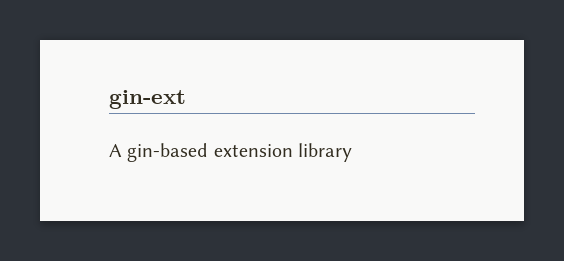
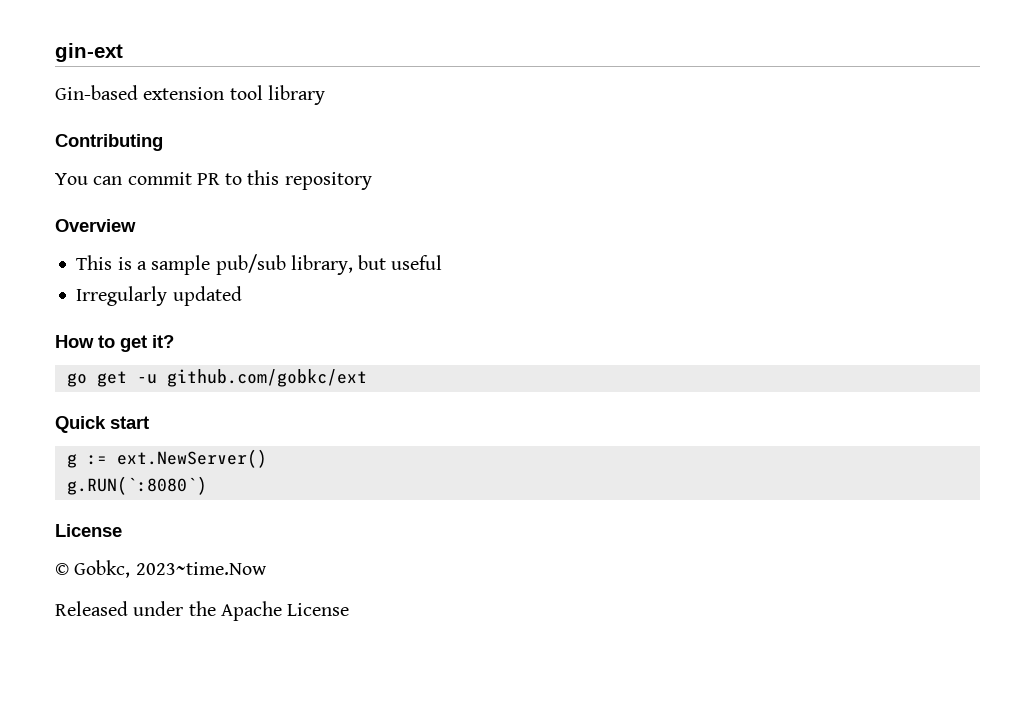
[109,143,353,162] A gin-based extension library -> [55,85,325,105] [55,134,163,151] [55,170,372,190] [55,219,136,232] [76,254,443,275] [76,286,242,306] [55,335,174,352] [66,369,367,387] [55,416,149,433] [66,449,267,468] [66,476,207,495] [55,524,122,537] [55,560,267,578] [55,601,350,621] Gin-based extension tool library // Contributing // You can commit PR to this repository // Overview // This is a sample pub/sub library, but useful // Irregularly updated // How to get it? // go get -u github.com/gobkc/ext // Quick start // g := ext.NewServer() // g.RUN(`:8080`) // License // © Gobkc, 2023~time.Now // Released under the Apache License

